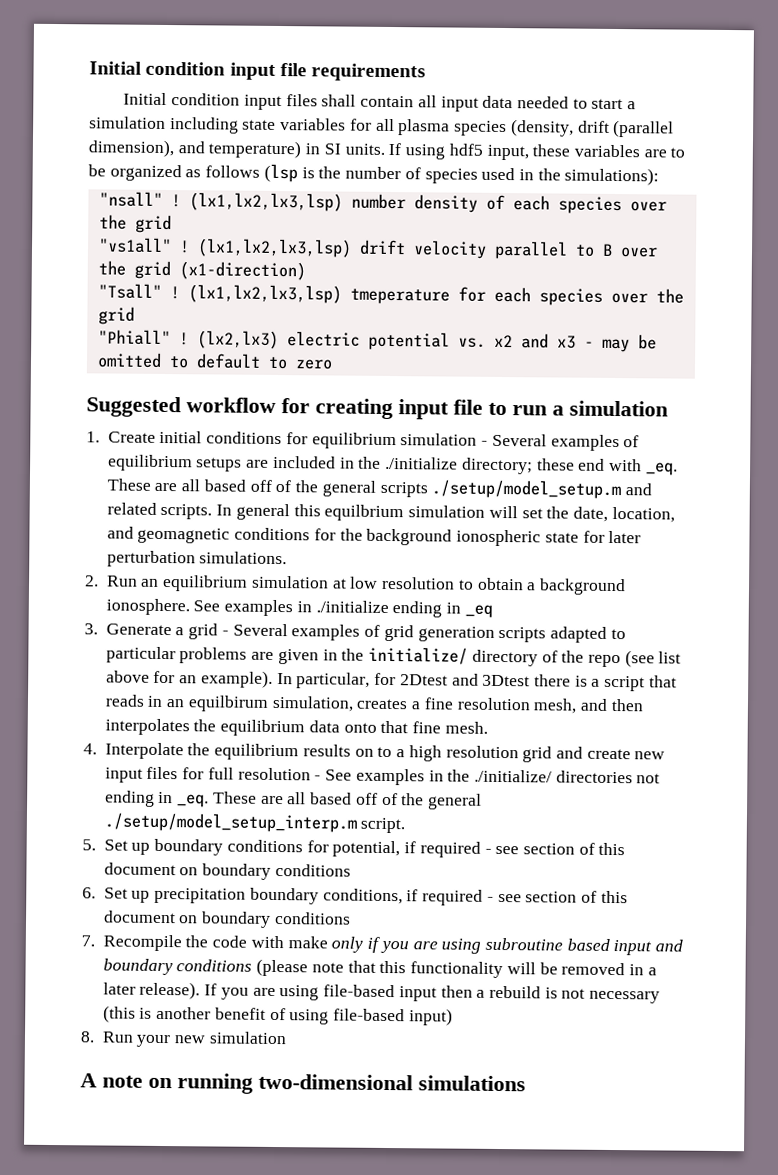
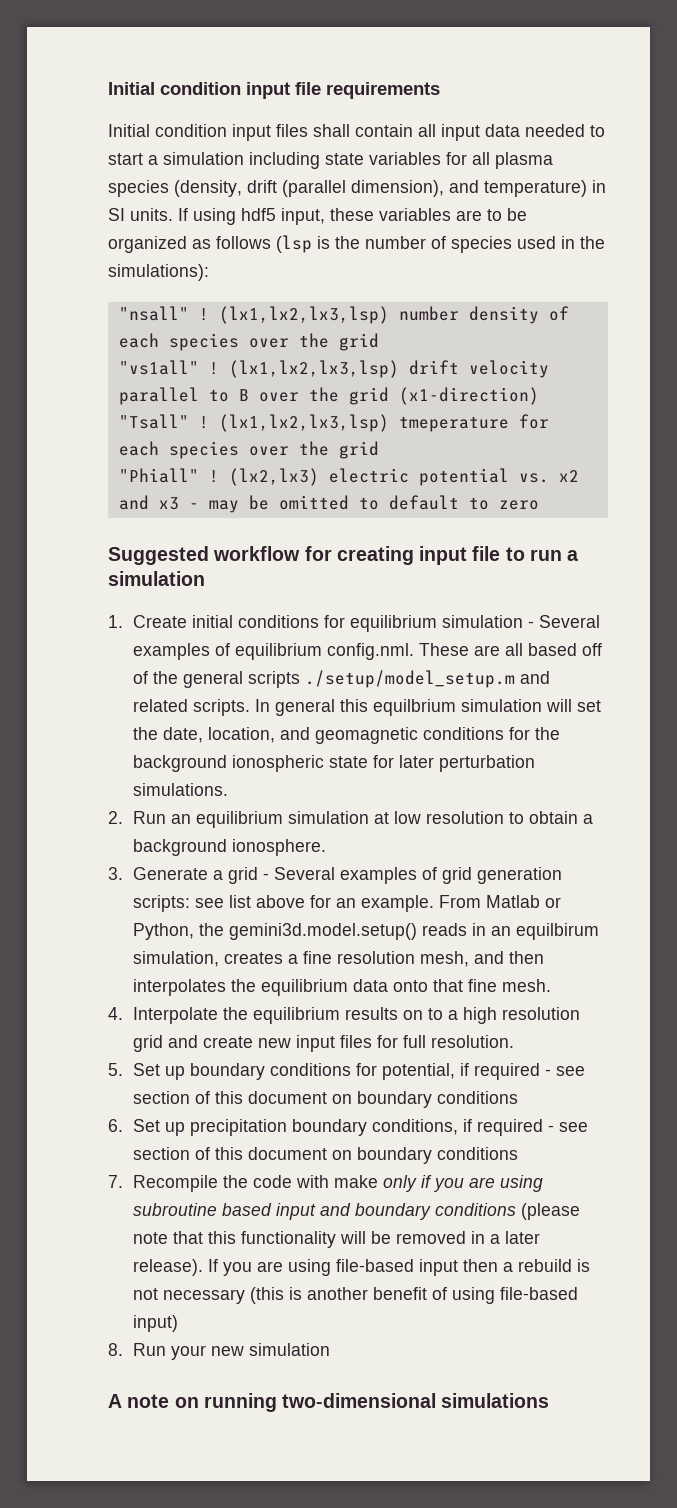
[196,455,678,476] setups are included in the ./initialize directory; these end with _eq. -> [327,643,415,660] config.nml.
[193,599,493,618] See examples in ./initialize ending in _eq -> (327, 847) none
[498,626,626,643] [105,646,682,668] [105,670,677,692] scripts adapted to particular problems are given in the initialize/ directory of the repo (see list above for an example). In particular, for 2Dtest and 3Dtest there is a script that -> [133,895,562,912] [133,923,418,940] scripts: see list above for an example. From Matlab or Python, the gemini3d.model.setup()
[237,767,661,786] [104,790,483,810] [103,812,406,834] resolution - See examples in the ./initialize/ directories not ending in _eq. These are all based off of the general ./setup/model_setup_interp.m script. -> [431,1035,515,1048] resolution.

